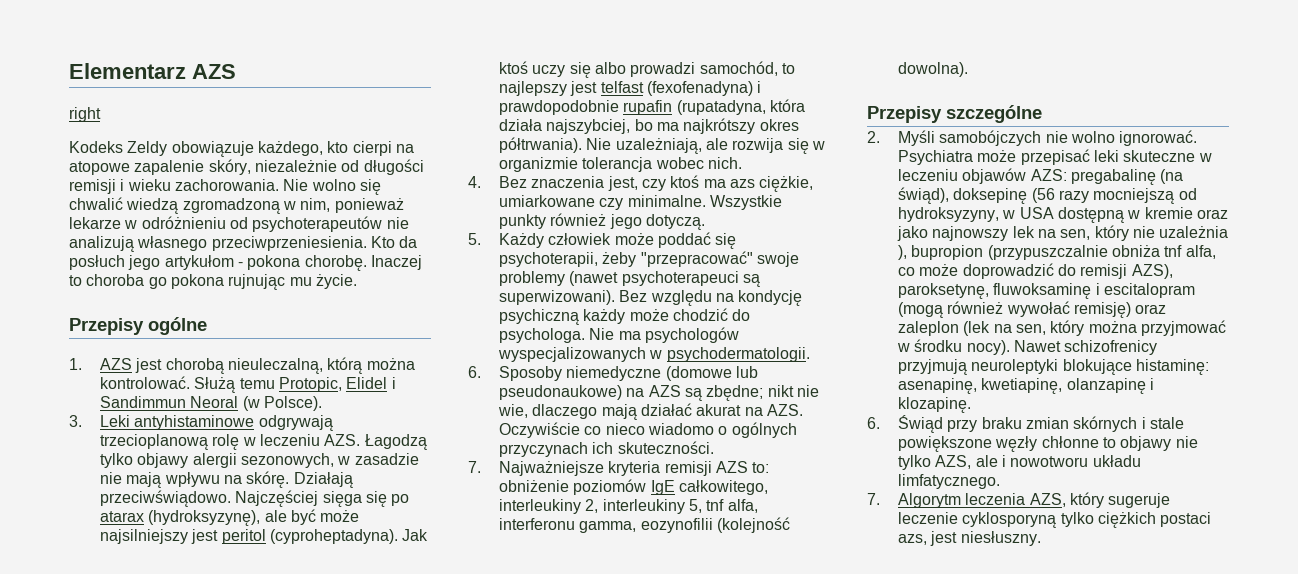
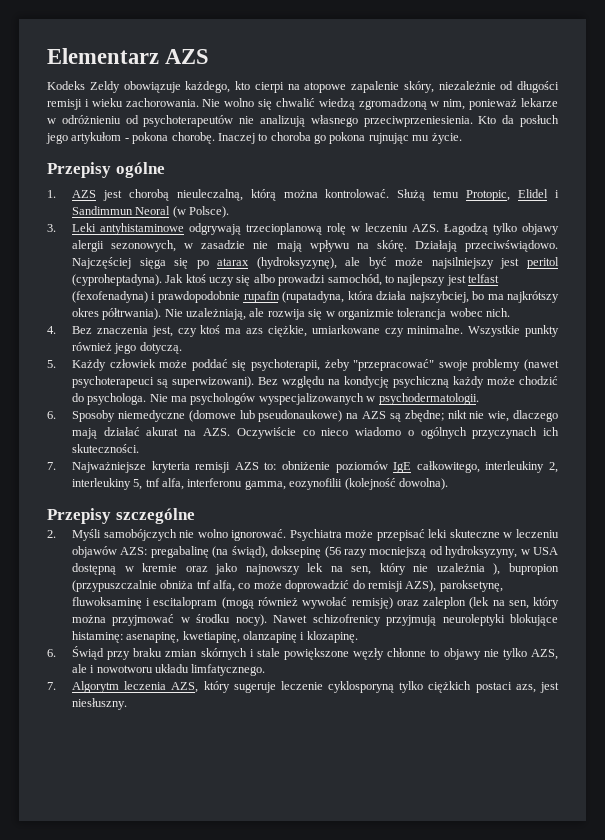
[69,107,101,122] // right -> (210, 56) none

